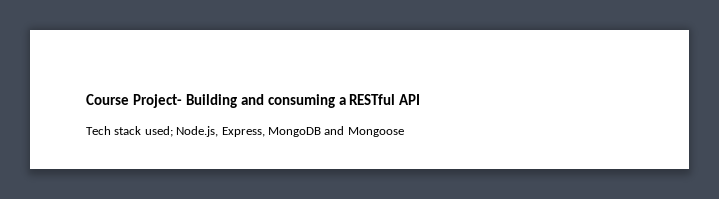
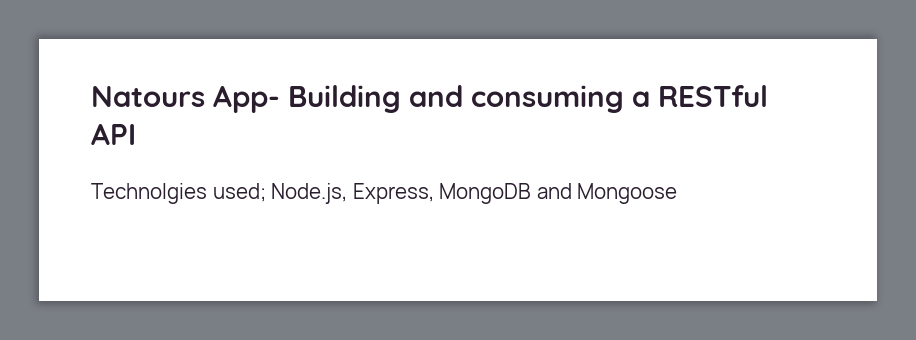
[86,94,182,108] Course Project- -> [91,85,280,113] Natours App-
[86,126,142,135] Tech stack -> [91,183,207,204] Technolgies

